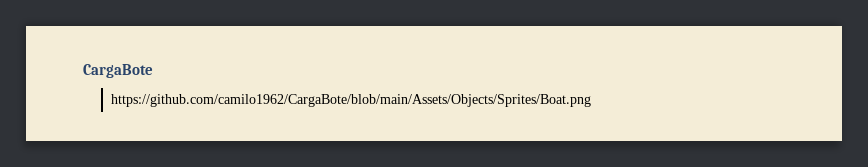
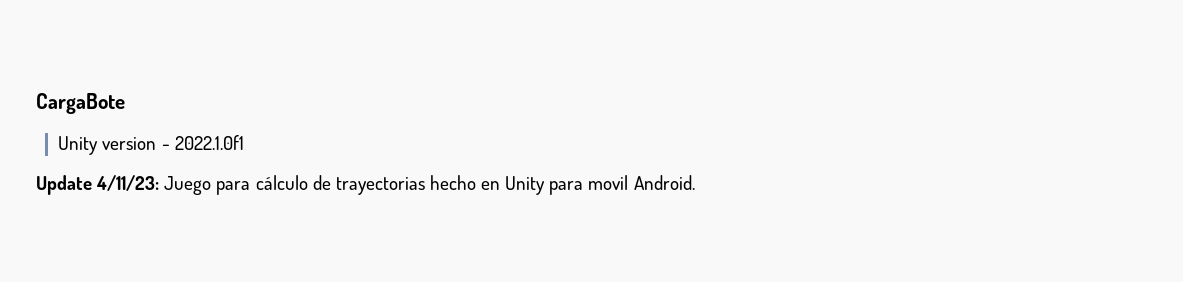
[110,94,591,107] https://github.com/camilo1962/CargaBote/blob/main/Assets/Objects/Sprites/Boat.png -> [58,135,244,155] [36,175,695,195] Unity version - 2022.1.0f1 // Update 4/11/23: Juego para cálculo de trayectorias hecho en Unity para movil Android.

